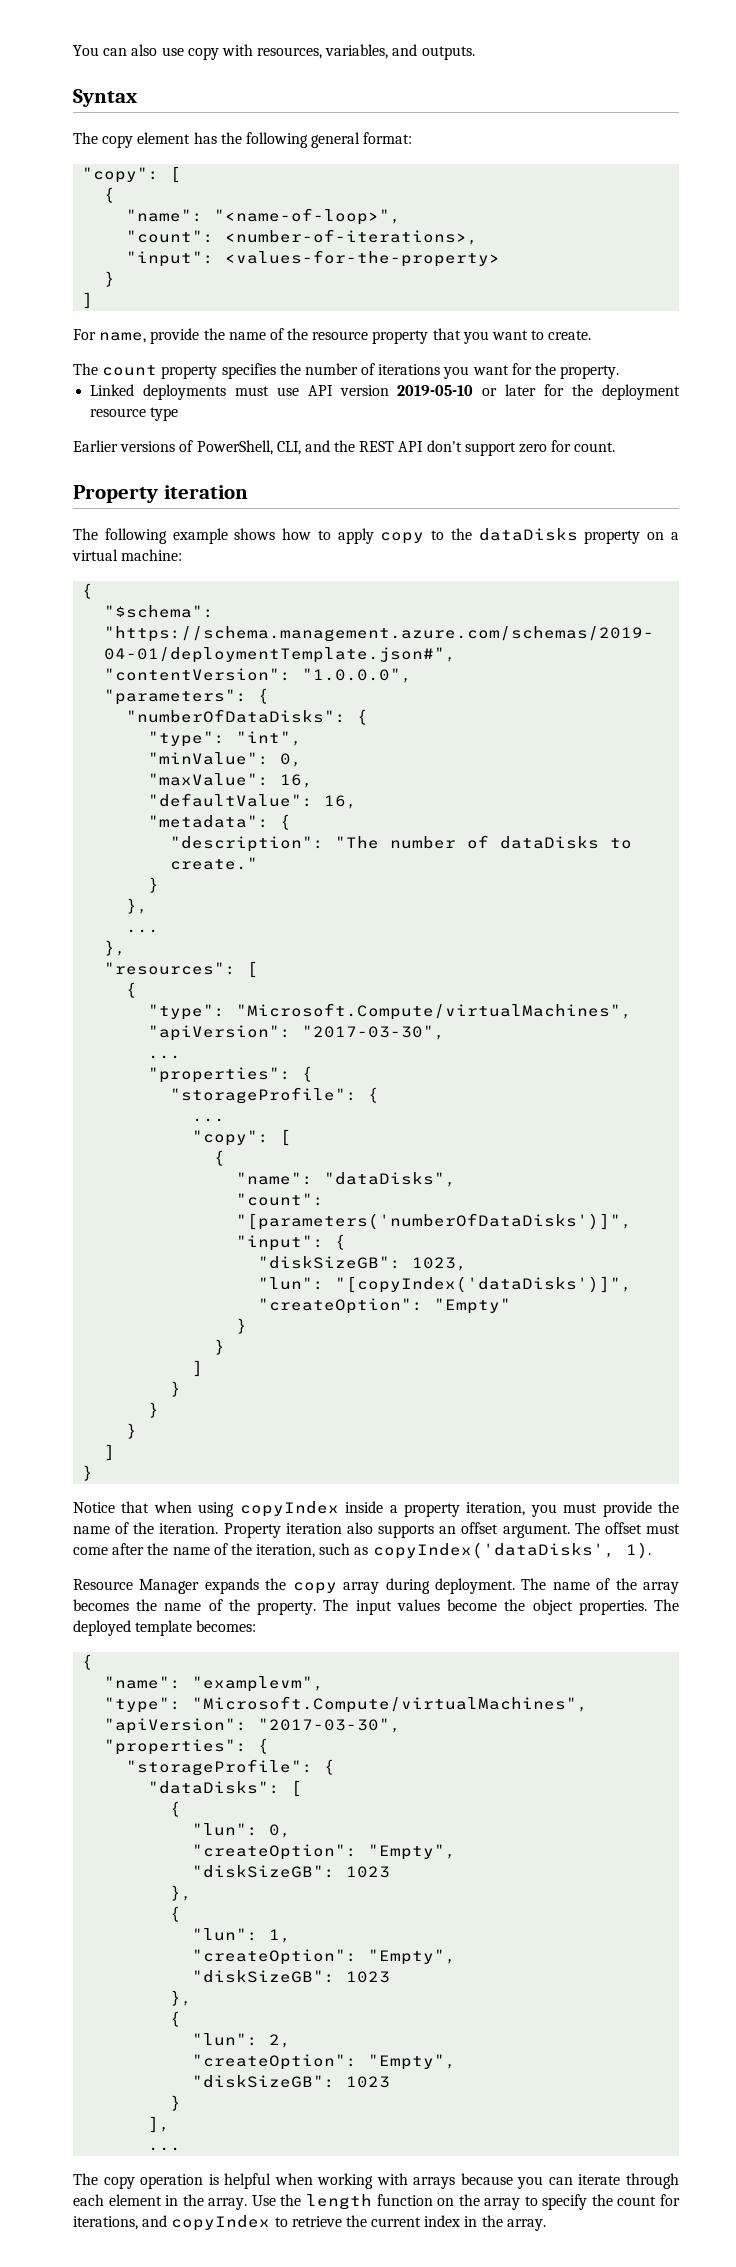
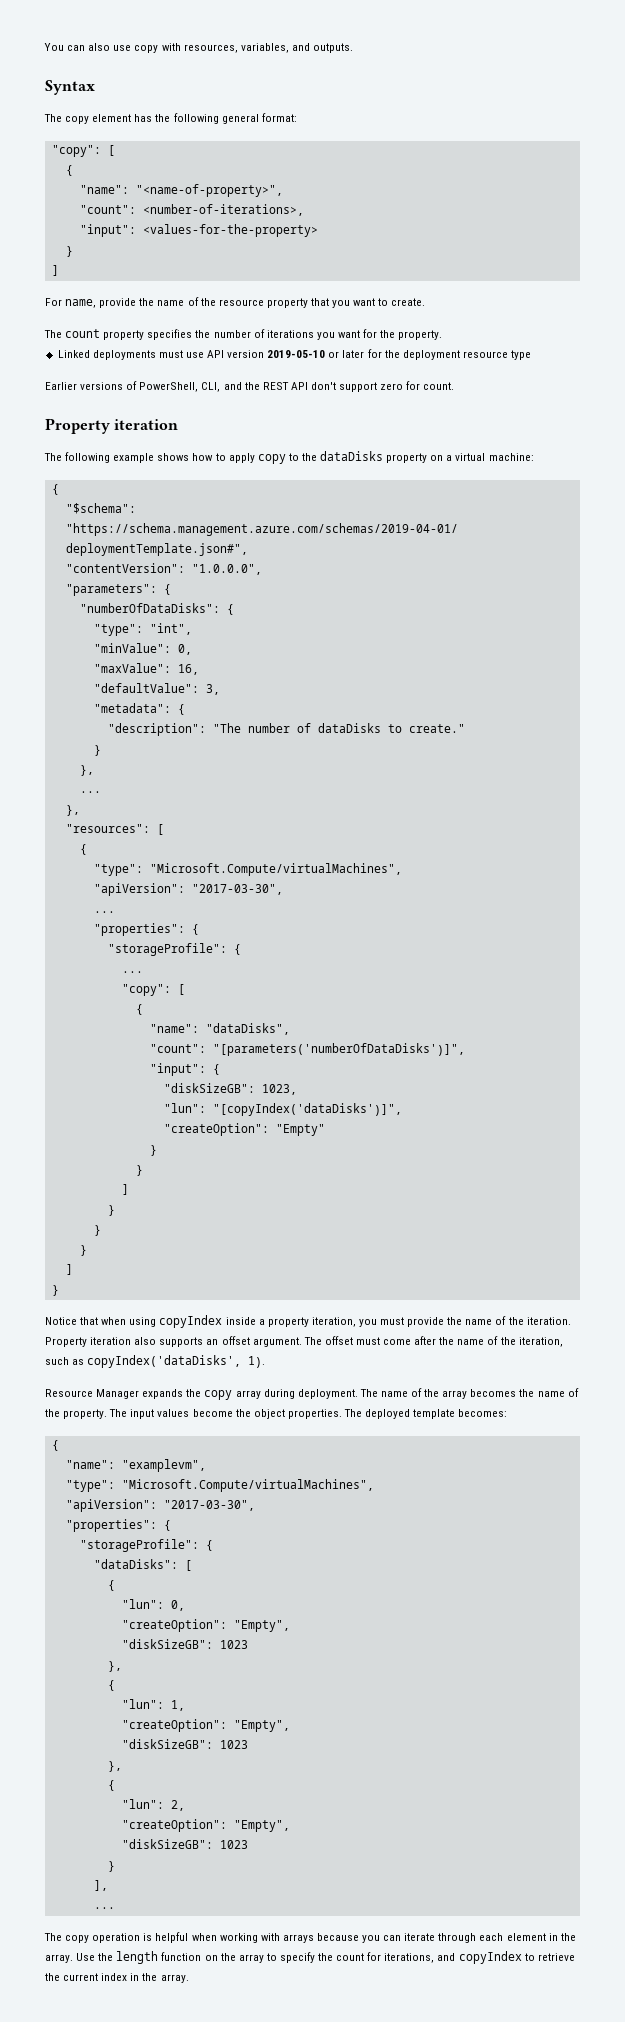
[214,208,402,225] "<name-of-loop>", -> [135,184,283,197] "<name-of-property>",
[324,795,358,809] 16, -> [205,684,220,695] 3,

